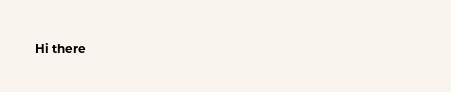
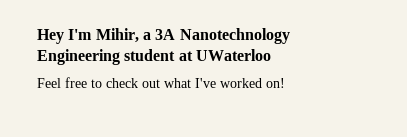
[35,43,87,53] Hi there -> [37,28,290,44] [37,49,271,65] [37,77,285,88] Hey I'm Mihir, a 3A Nanotechnology Engineering student at UWaterloo // Feel free to check out what I've worked on!

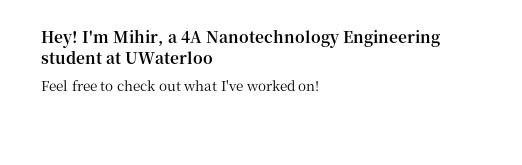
[37,29,64,44] Hey -> [41,31,78,48] Hey!
[155,29,176,40] 3A -> [180,31,202,43] 4A

